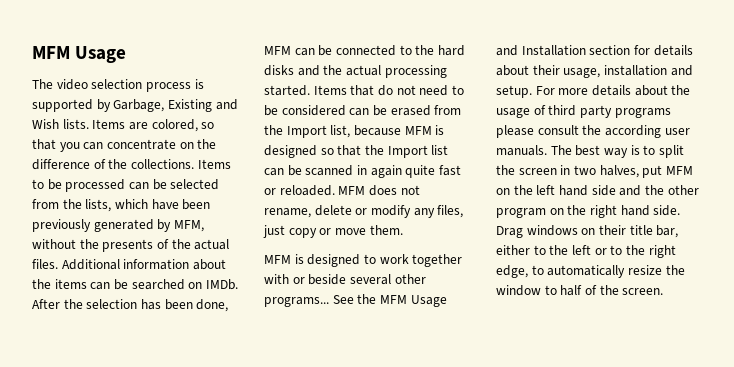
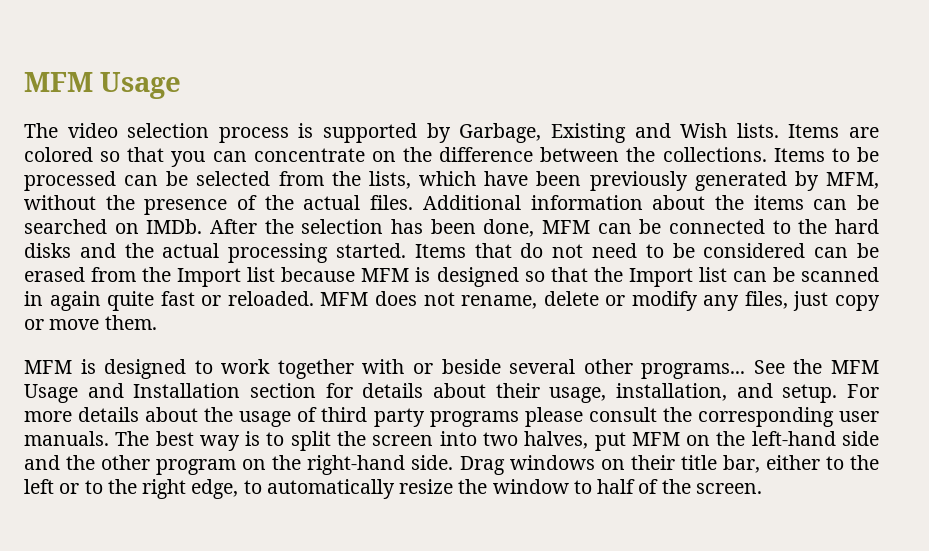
[151,119,198,132] colored, -> [24,147,93,162] colored
[93,159,106,169] of -> [540,147,620,162] between
[102,239,154,252] presents -> [144,199,228,215] presence
[330,125,351,138] list, -> [247,267,276,282] list
[603,65,667,76] installation -> [616,383,727,401] installation,
[604,125,661,138] according -> [697,407,834,427] corresponding
[560,165,571,175] in -> [439,431,477,446] into
[536,185,588,196] left hand -> [751,431,836,446] left-hand
[589,205,650,218] right hand -> [307,455,406,475] right-hand

